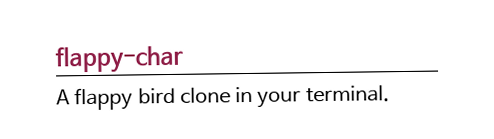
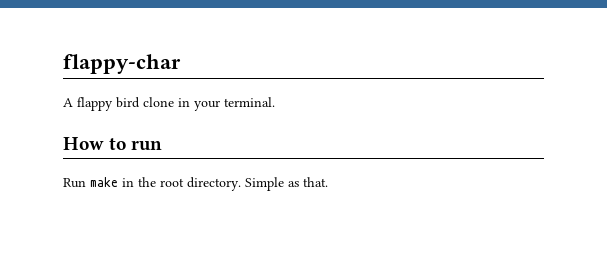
(390, 94) none -> [63,137,163,151] [63,177,328,191] // How to run // Run make in the root directory. Simple as that.

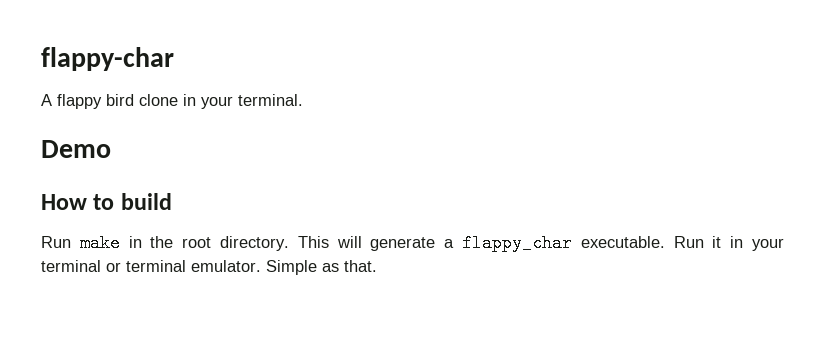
(275, 102) none -> [41,140,111,158] // Demo
[131,140,163,151] run -> [120,193,172,210] build
(241, 184) none -> [297,234,784,252] [41,260,261,272] This will generate a flappy_char executable. Run it in your terminal or terminal emulator.

